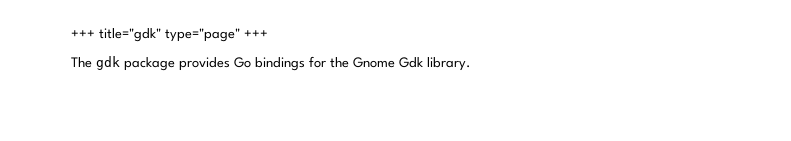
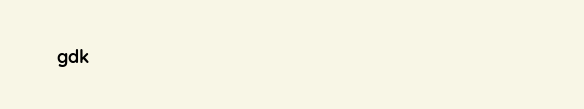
[71,28,268,42] [71,56,471,71] +++ title="gdk" type="page" +++ // The gdk package provides Go bindings for the Gnome Gdk library. -> [57,49,89,67] gdk

